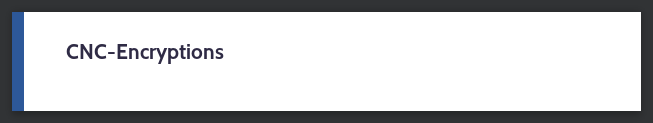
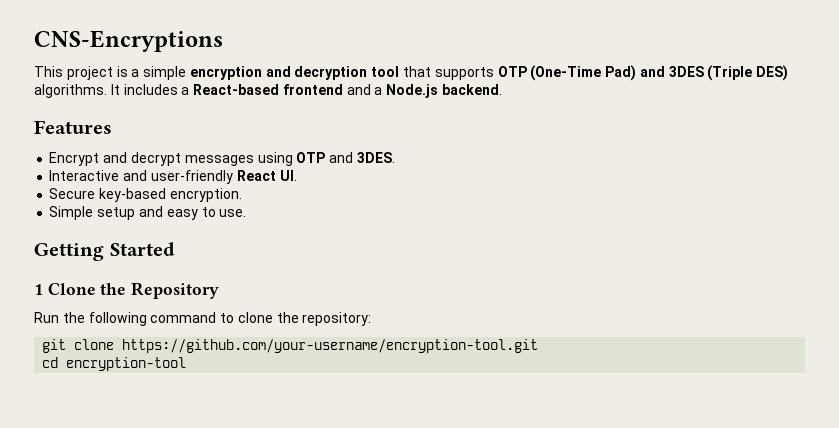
[66,44,224,64] CNC-Encryptions -> [34,30,223,52] [34,65,789,81] [34,84,503,98] [34,120,112,134] [49,152,395,166] [49,170,297,184] [49,188,242,202] [49,206,247,220] [34,242,175,261] [34,282,220,299] [34,312,372,326] [42,339,539,353] [42,357,187,371] CNS-Encryptions // This project is a simple encryption and decryption tool that supports OTP (One-Time Pad) and 3DES (Triple DES) algorithms. It includes a React-based frontend and a Node.js backend. // Features // Encrypt and decrypt messages using OTP and 3DES. // Interactive and user-friendly React UI. // Secure key-based encryption. // Simple setup and easy to use. // Getting Started // 1 Clone the Repository // Run the following command to clone the repository: // git clone https://github.com/your-username/encryption-tool.git // cd encryption-tool

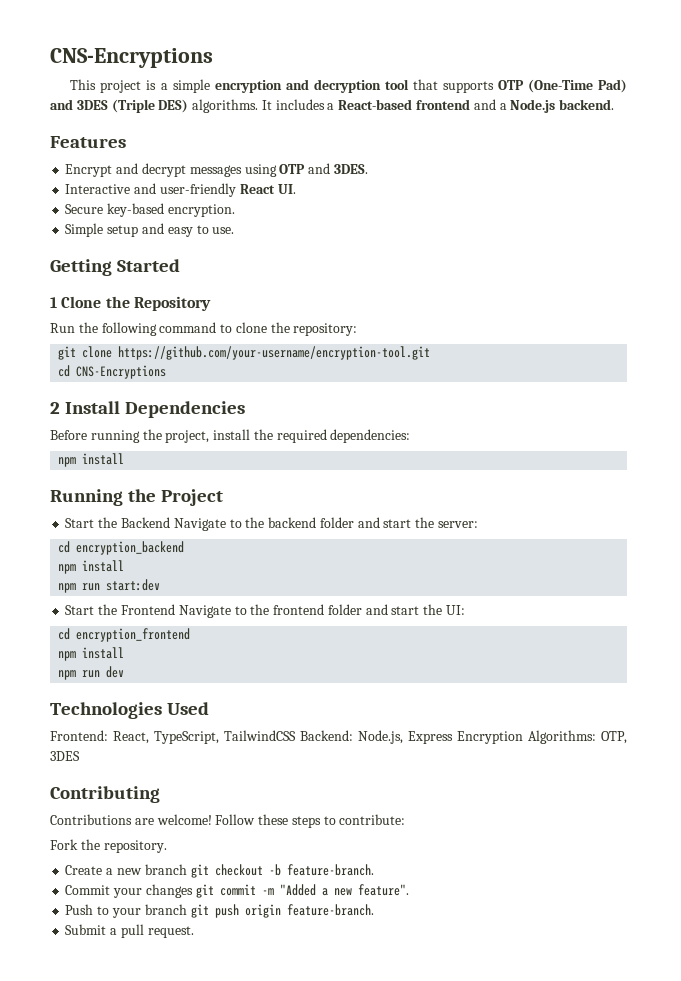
[66,357,187,371] encryption-tool -> [76,365,167,379] [50,401,246,418] [50,429,411,443] [58,453,125,467] [50,489,224,506] [65,517,478,531] [58,541,185,555] [58,560,125,574] [58,579,161,593] [65,604,465,618] [58,628,191,642] [58,647,125,661] [58,666,125,680] [50,702,210,719] [50,730,627,744] [50,751,80,761] [50,786,160,803] [50,814,406,828] [50,839,167,853] [65,864,374,878] [65,884,409,898] [65,904,374,918] [65,924,194,938] CNS-Encryptions // 2 Install Dependencies // Before running the project, install the required dependencies: // npm install // Running the Project // Start the Backend Navigate to the backend folder and start the server: // cd encryption_backend // npm install // npm run start:dev // Start the Frontend Navigate to the frontend folder and start the UI: // cd encryption_frontend // npm install // npm run dev // Technologies Used // Frontend: React, TypeScript, TailwindCSS Backend: Node.js, Express Encryption Algorithms: OTP, 3DES // Contributing // Contributions are welcome! Follow these steps to contribute: // Fork the repository. // Create a new branch git checkout -b feature-branch. // Commit your changes git commit -m "Added a new feature". // Push to your branch git push origin feature-branch. // Submit a pull request.

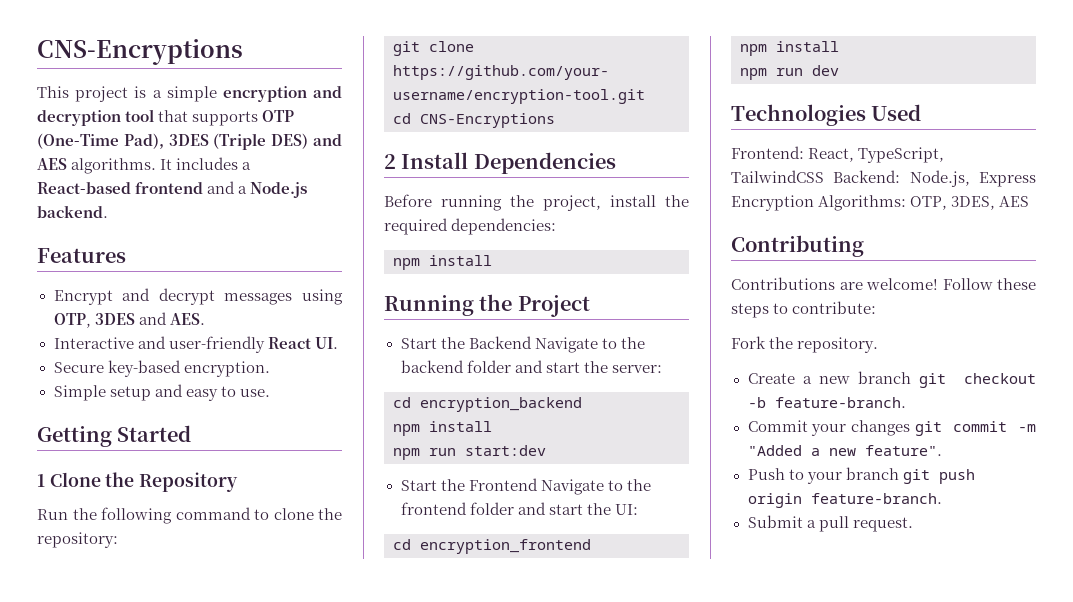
[597,79,627,93] [50,99,73,110] Pad) and -> [123,133,164,149] Pad),
(189, 106) none -> [313,134,343,146] [37,158,67,170] and AES
[279,163,368,174] OTP and 3DES. -> [53,312,205,328] OTP, 3DES and AES.
[50,751,80,761] 3DES -> [951,196,1030,210] 3DES, AES

